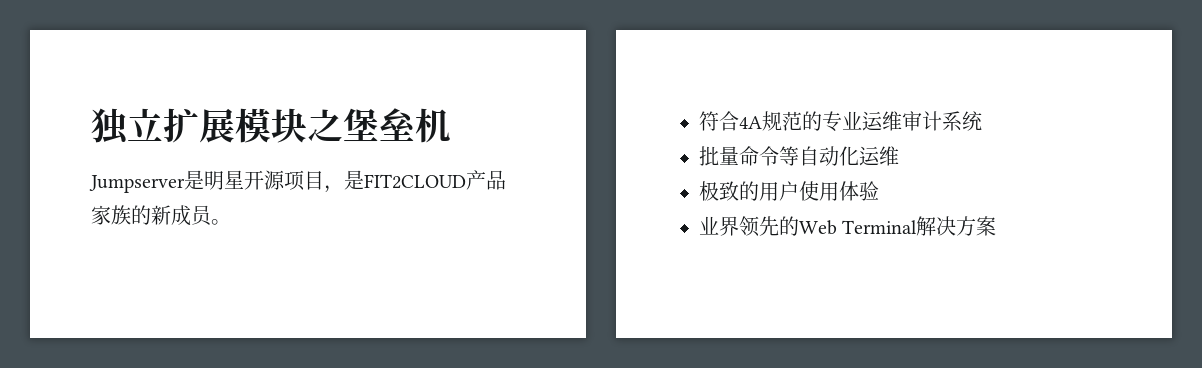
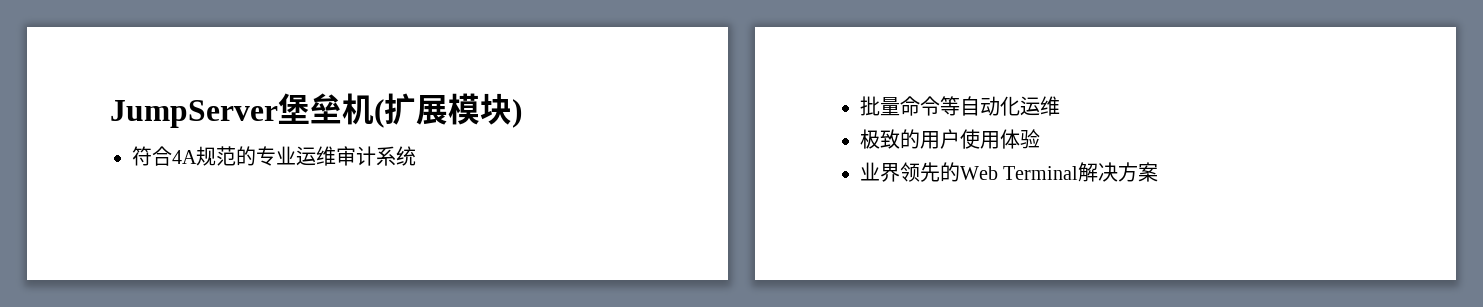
[91,108,451,145] [89,170,506,193] [91,205,231,226] 独立扩展模块之堡垒机 // Jumpserver是明星开源项目，是FIT2CLOUD产品家族的新成员。 -> [110,93,522,128] JumpServer堡垒机(扩展模块)

